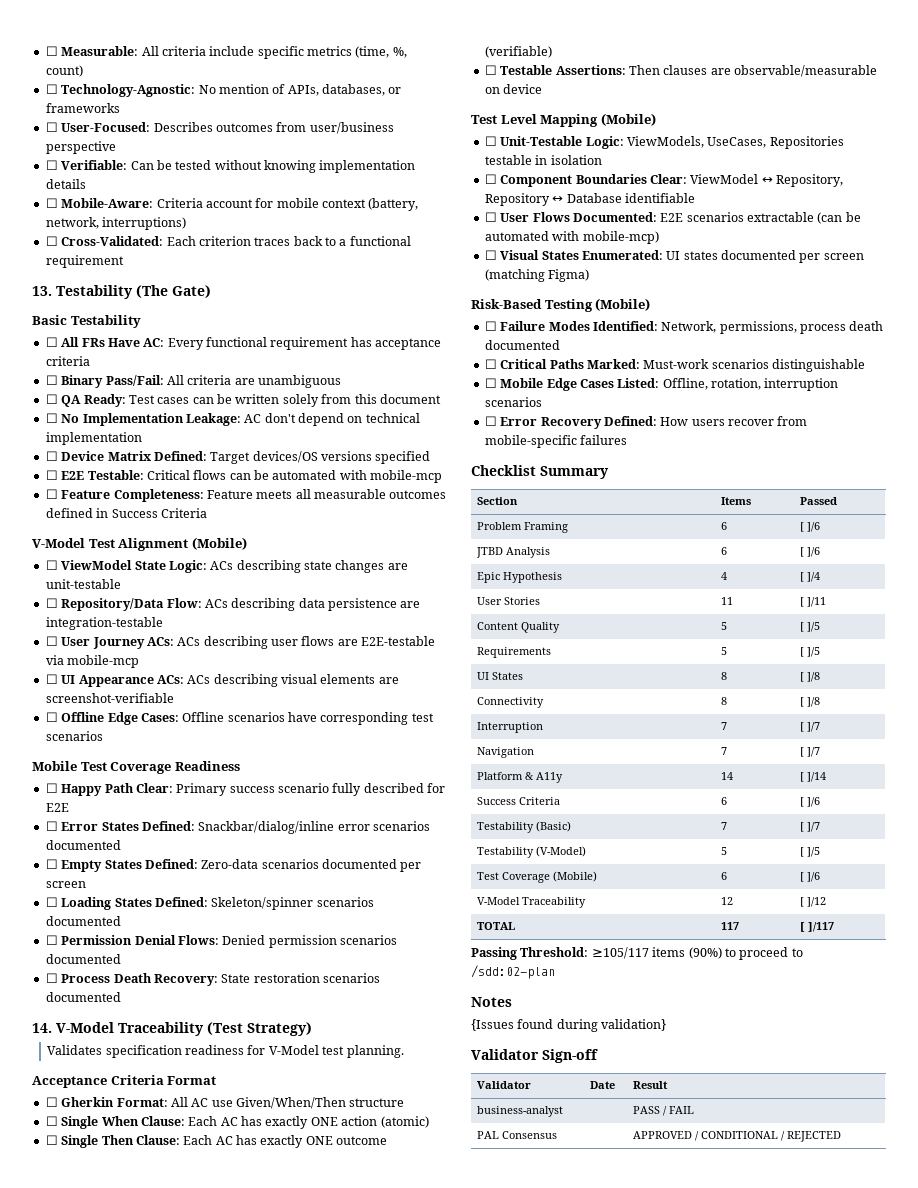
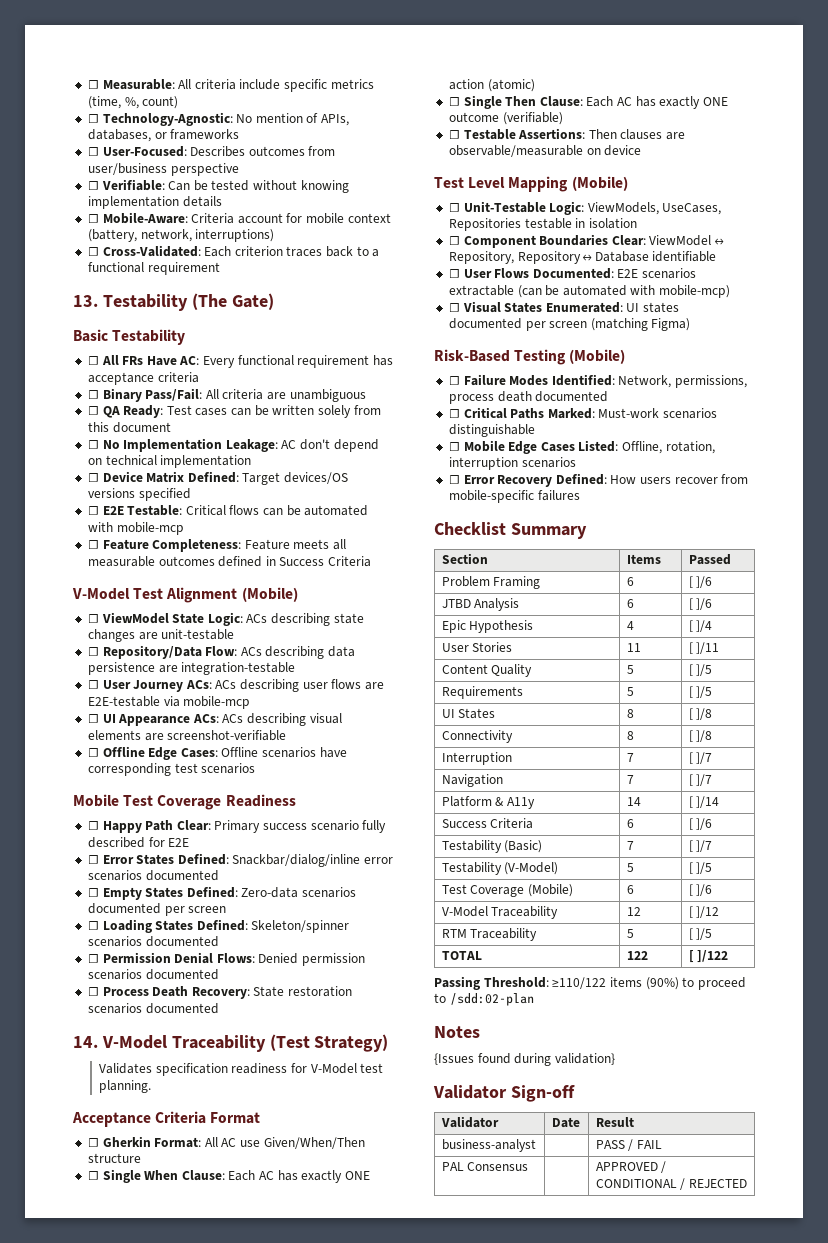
(826, 902) none -> [441,928,538,941] [626,929,634,938] [688,928,713,940] // RTM Traceability | 5 | [ ]/5
[720,922,739,930] [799,922,834,932] 117 | [ ]/117 -> [626,951,648,960] [688,950,729,963] 122 | [ ]/122
[591,947,649,959] ≥105/117 -> [552,977,607,989] ≥110/122

